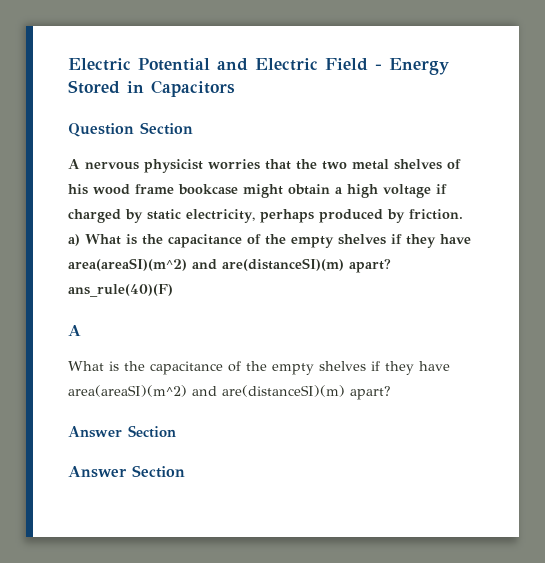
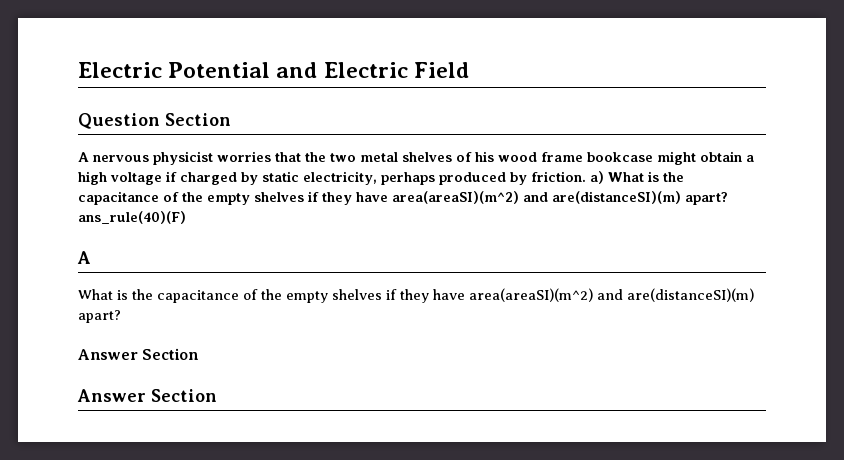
[375,58,449,75] [68,80,235,97] - Energy Stored in Capacitors -> (469, 70) none

